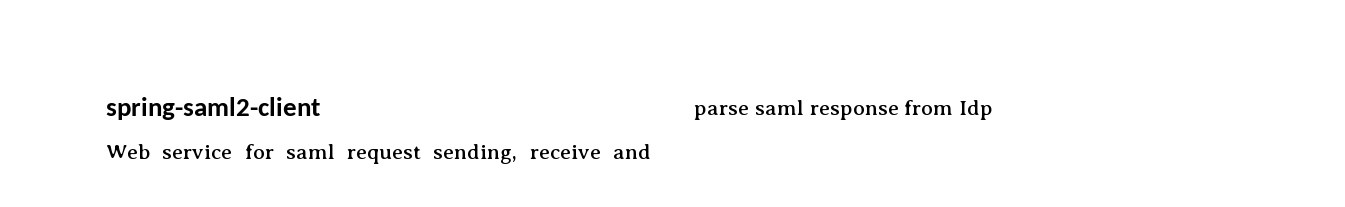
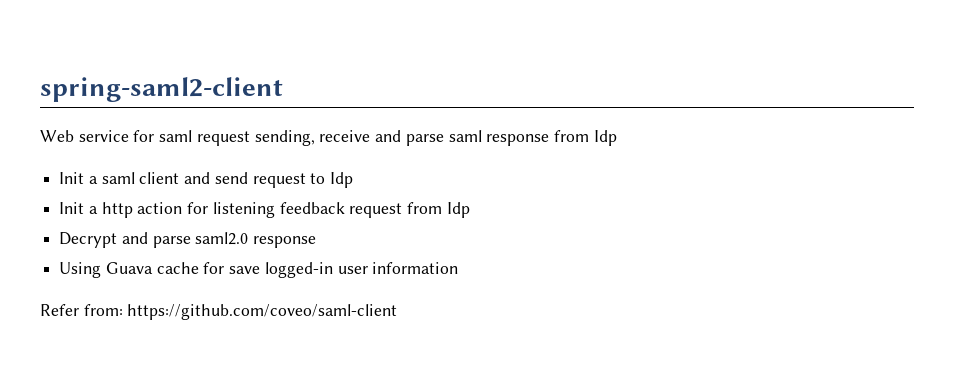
(994, 110) none -> [59,172,354,188] [59,202,470,218] [59,232,317,248] [59,262,459,278] [40,304,398,320] // Init a saml client and send request to Idp // Init a http action for listening feedback request from Idp // Decrypt and parse saml2.0 response // Using Guava cache for save logged-in user information // Refer from: https://github.com/coveo/saml-client

